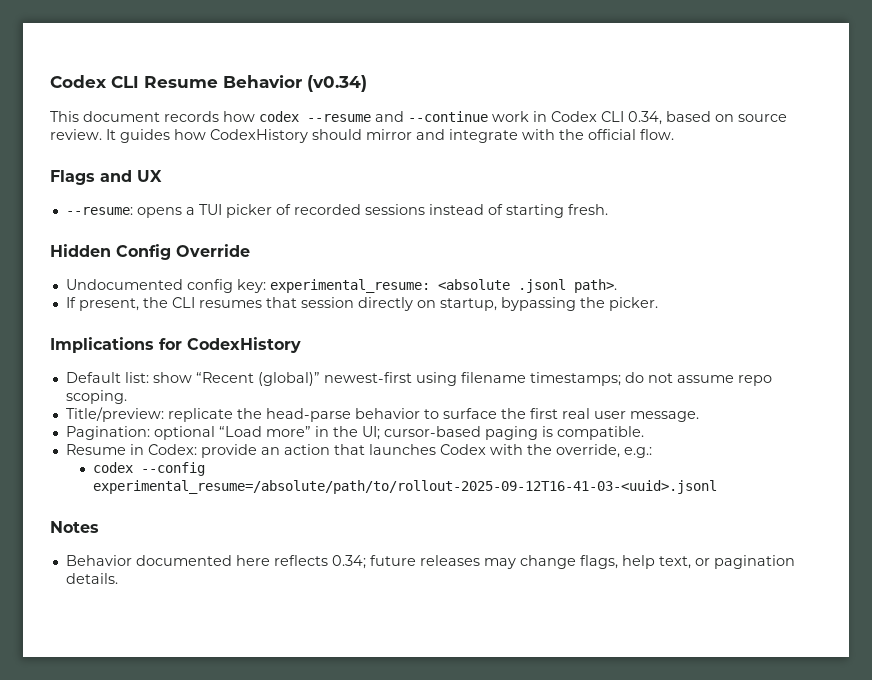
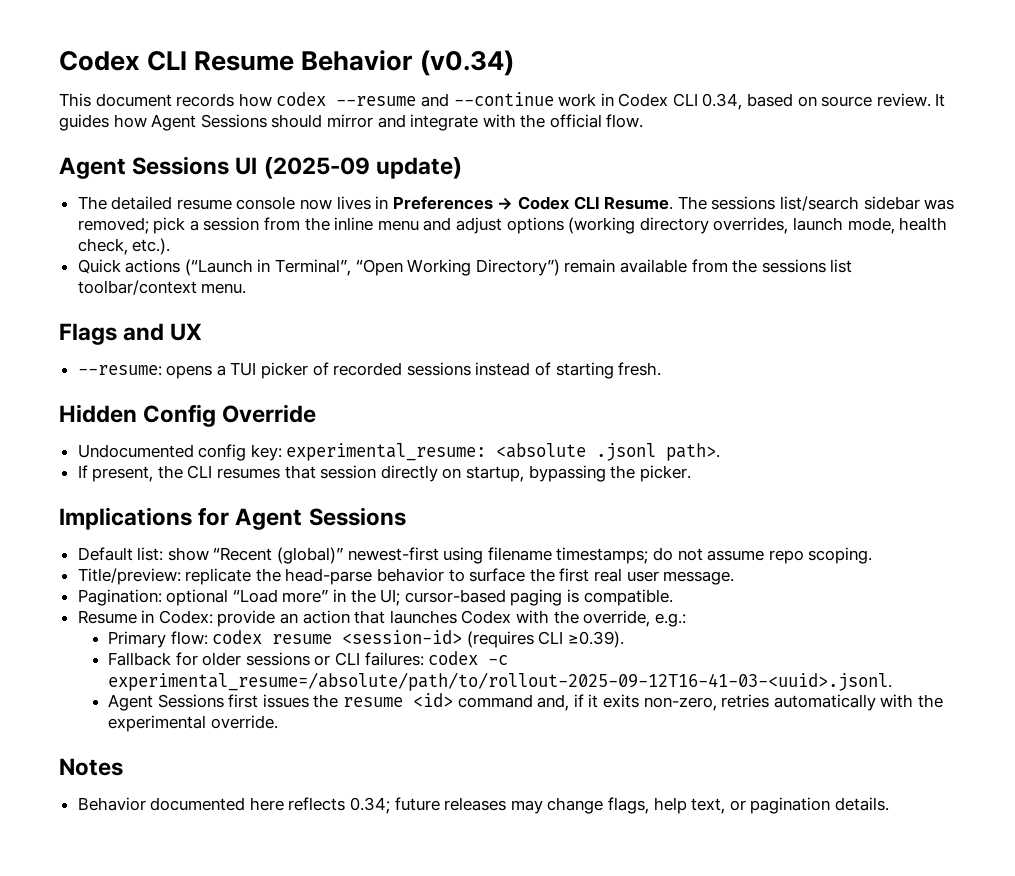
[210,129,308,143] CodexHistory -> [151,114,267,131] Agent Sessions
(674, 134) none -> [59,156,462,179] [77,196,955,211] [77,217,948,234] [77,238,171,255] [77,259,853,276] [77,280,247,295] // Agent Sessions UI (2025-09 update) // The detailed resume console now lives in Preferences → Codex CLI Resume. The sessions list/search sidebar was removed; pick a session from the inline menu and adjust options (working directory overrides, launch mode, health check, etc.). // Quick actions (“Launch in Terminal”, “Open Working Directory”) remain available from the sessions list toolbar/context menu.
[187,337,301,353] CodexHistory -> [235,507,406,530] Agent Sessions
[92,462,205,476] [92,480,717,494] codex --config experimental_resume=/absolute/path/to/rollout-2025-09-12T16-41-03-<uuid>.jsonl -> [108,630,625,648] [108,651,509,666] [108,672,893,691] [108,693,943,711] [108,715,278,732] Primary flow: codex resume <session-id> (requires CLI ≥0.39). // Fallback for older sessions or CLI failures: codex -c experimental_resume=/absolute/path/to/rollout-2025-09-12T16-41-03-<uuid>.jsonl. // Agent Sessions first issues the resume <id> command and, if it exits non-zero, retries automatically with the experimental override.

